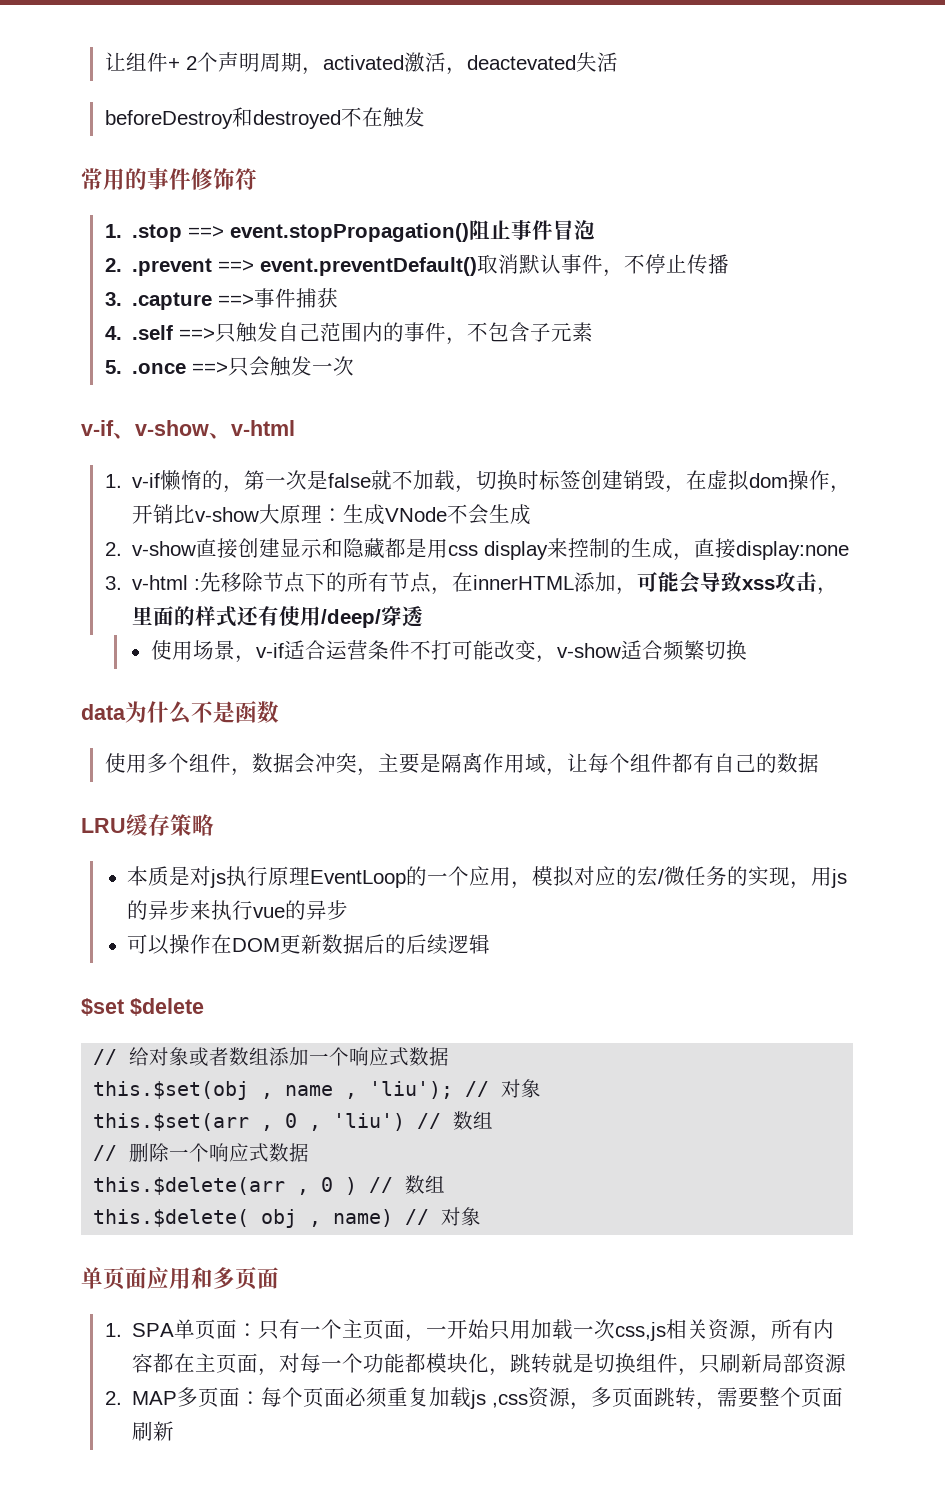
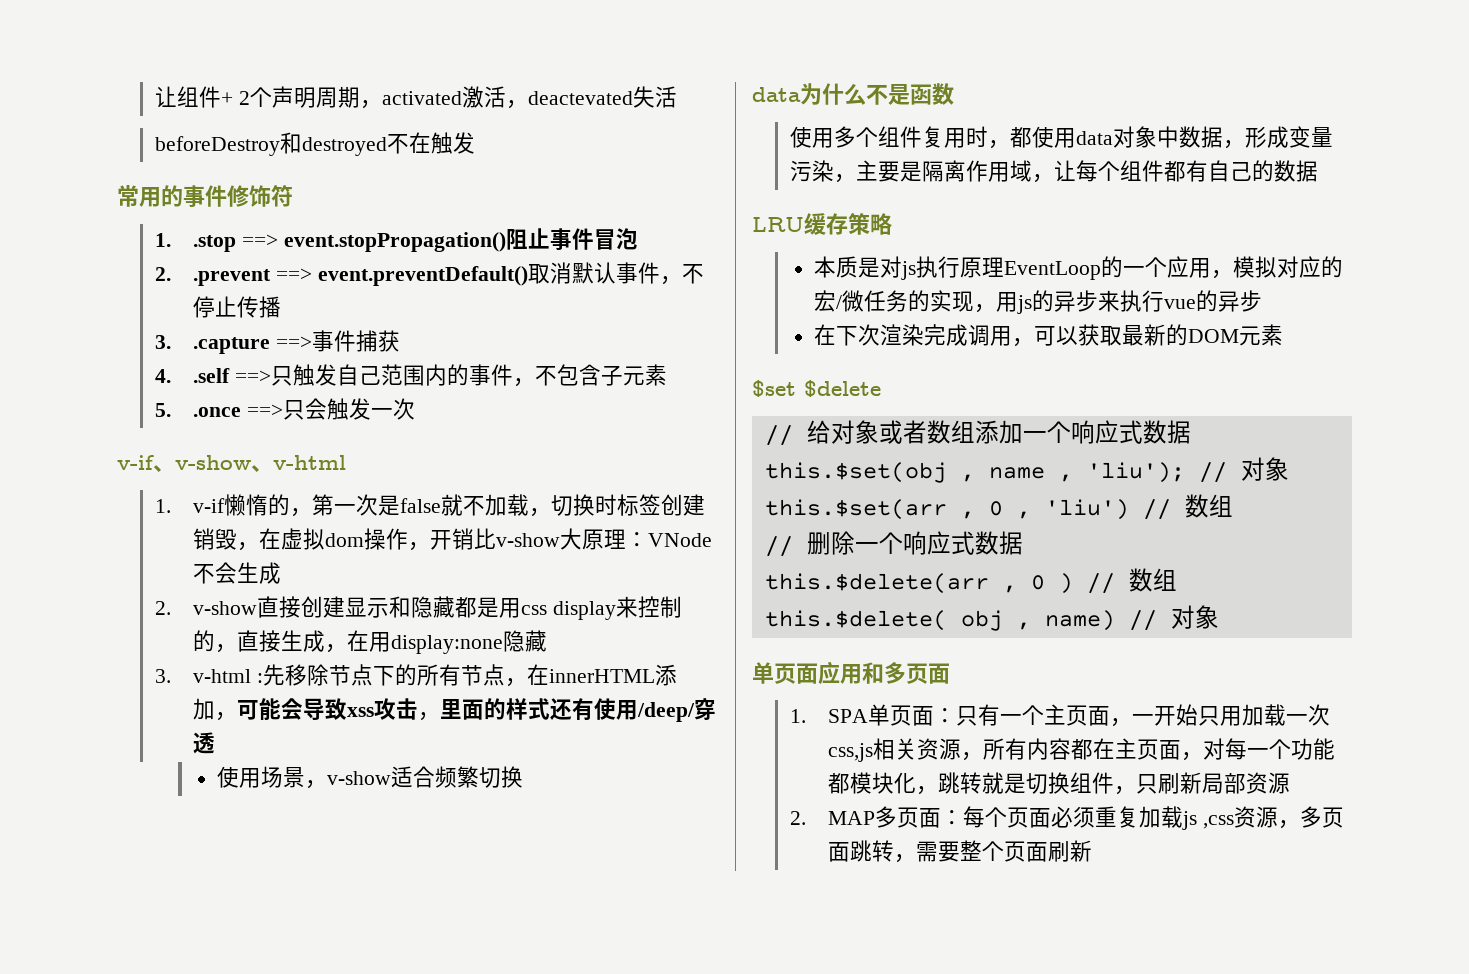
[342,504,385,525] 生成 -> (649, 539) none
[630,538,736,561] 生成，直接 -> [215,630,392,653] ，直接生成，在用
(849, 550) none -> [503,630,548,652] 隐藏
[255,640,557,663] v-if适合运营条件不打可能改变， -> (328, 784) none
[230,753,357,776] ，数据会冲突 -> [922,126,1334,149] [790,160,835,182] 复用时，都使用data对象中数据，形成变量污染
[127,934,491,955] 可以操作在DOM更新数据后的后续逻辑 -> [813,324,1283,347] 在下次渲染完成调用，可以获取最新的DOM元素

